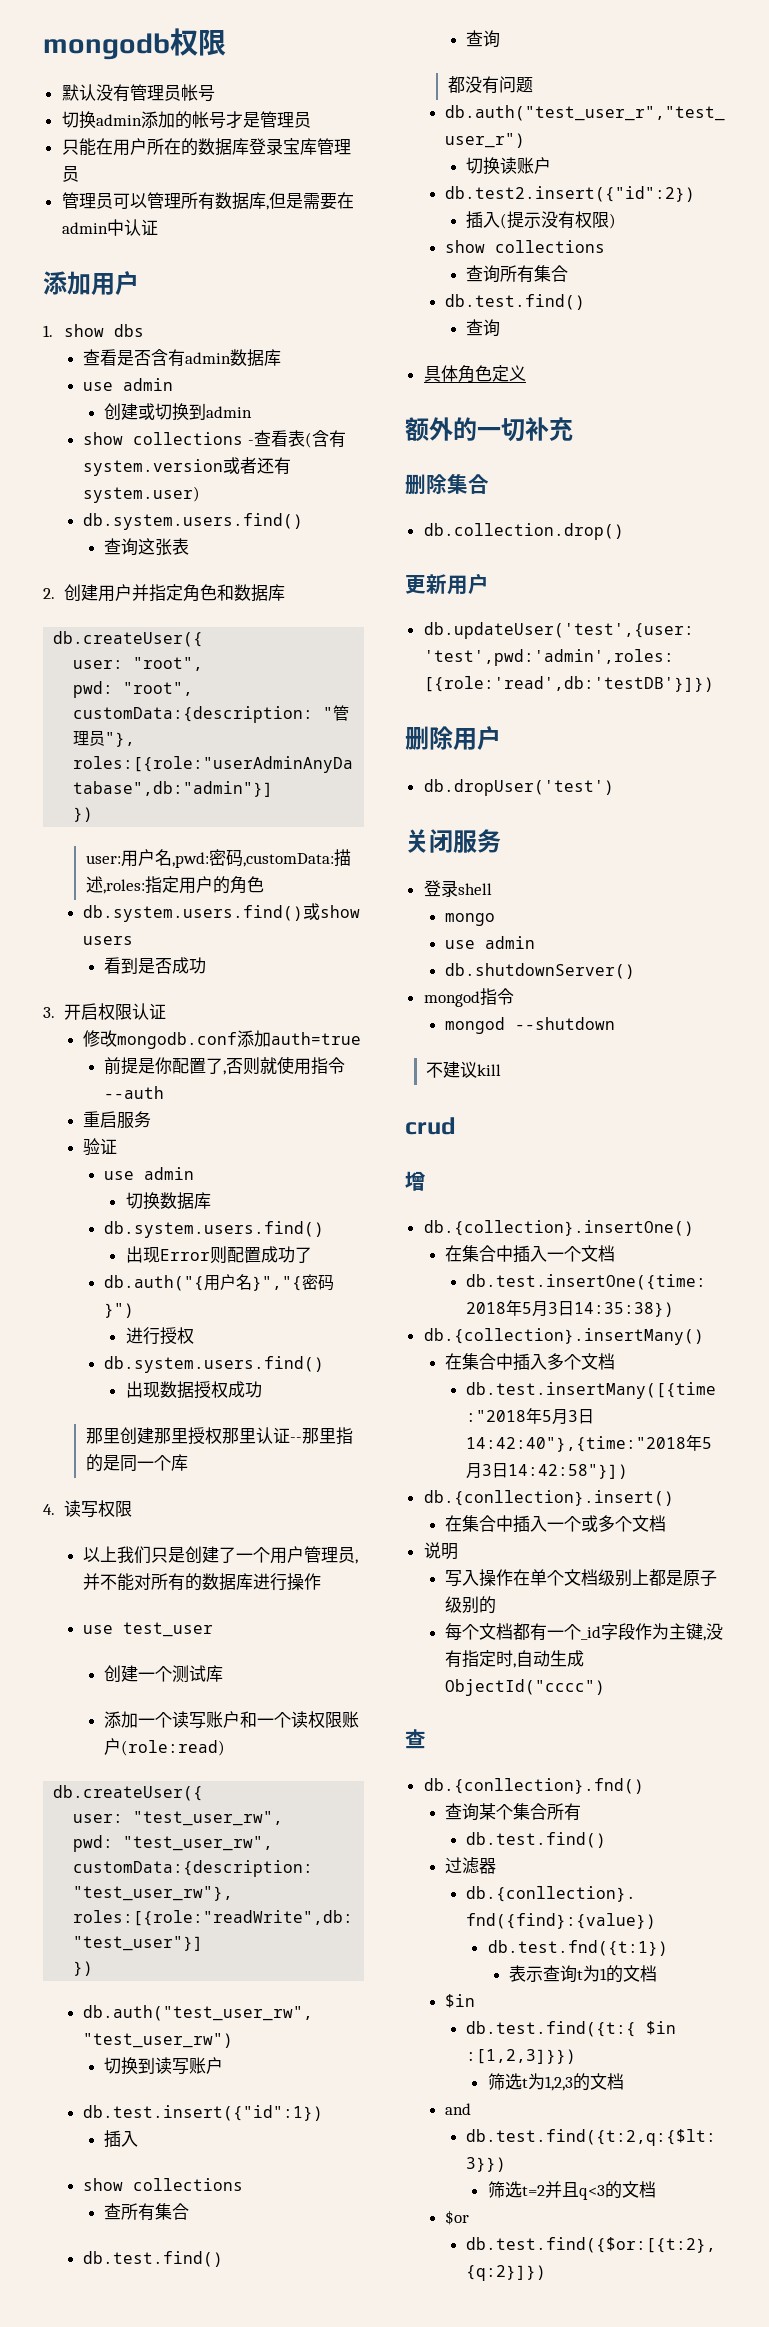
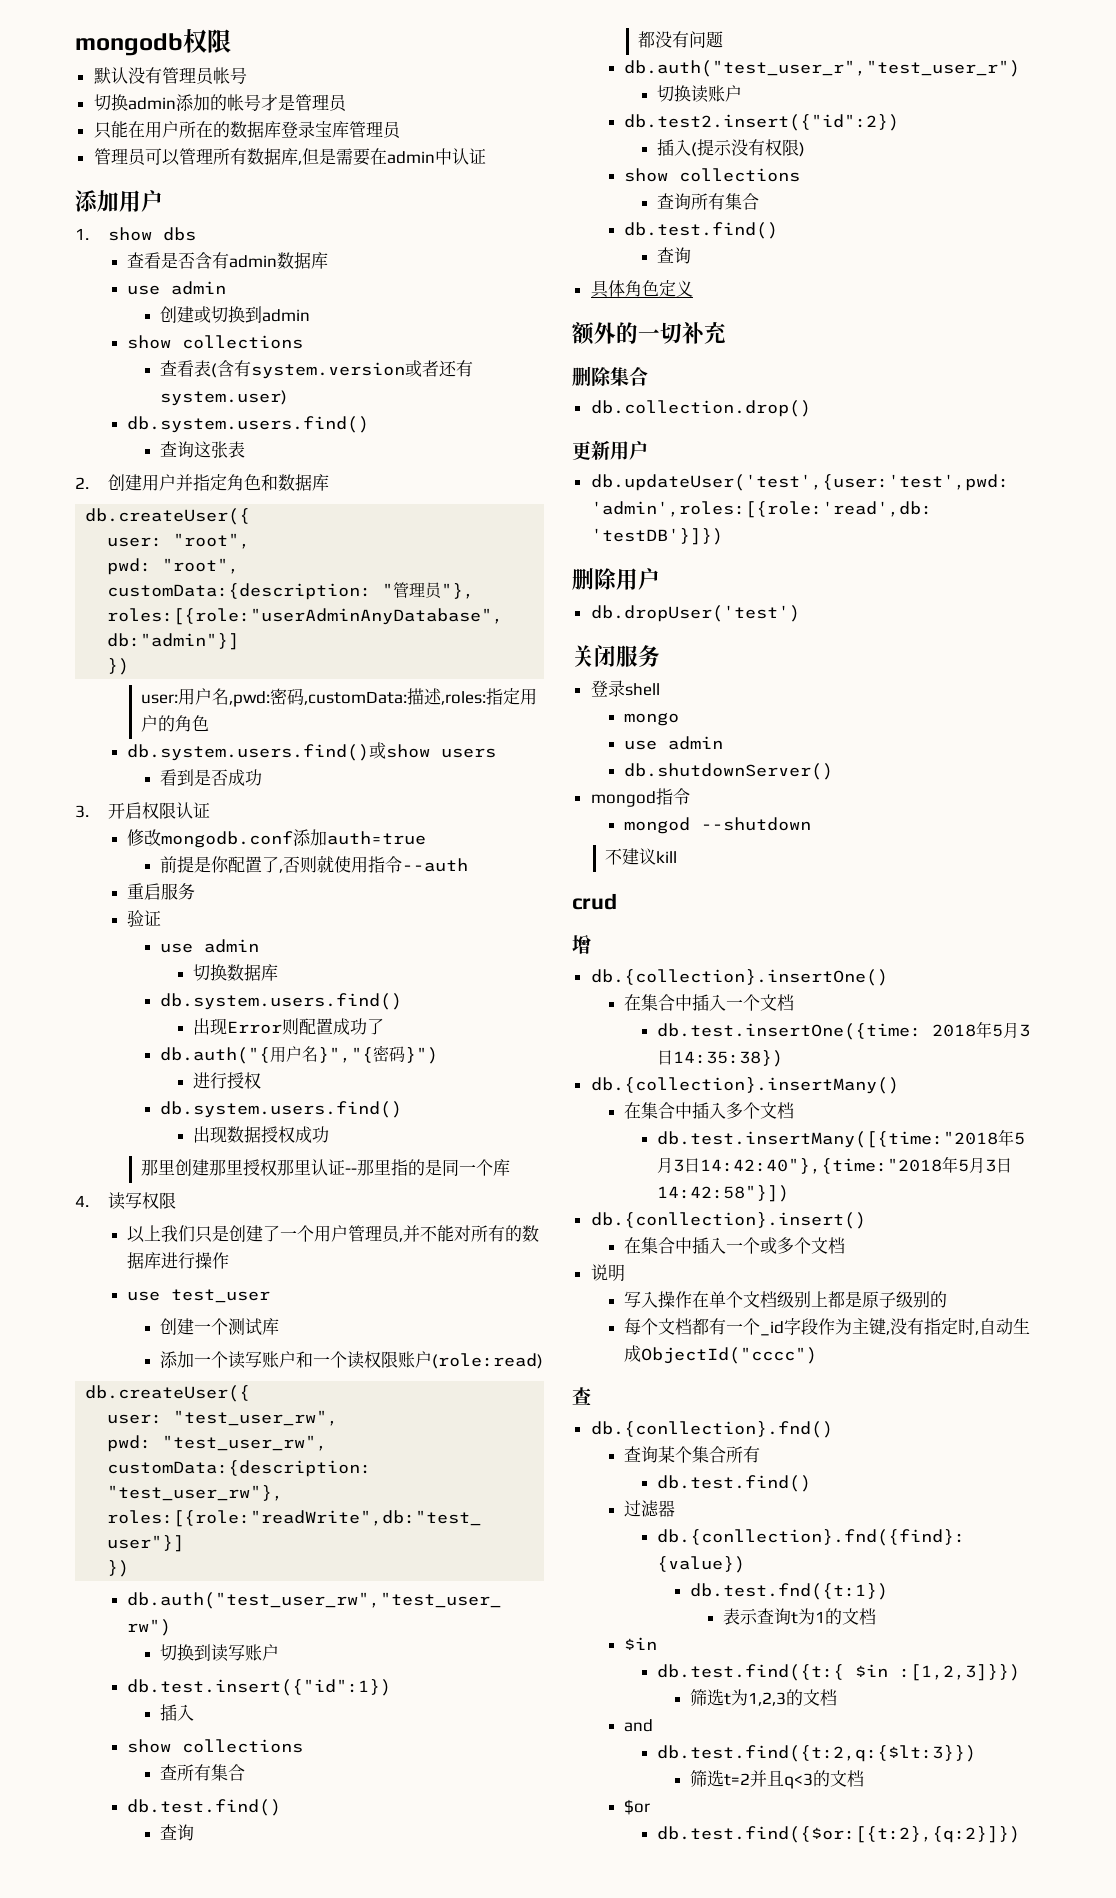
[247,440,254,445] - -> (303, 342) //

